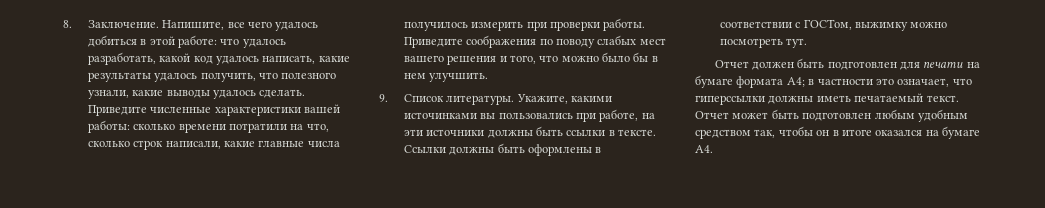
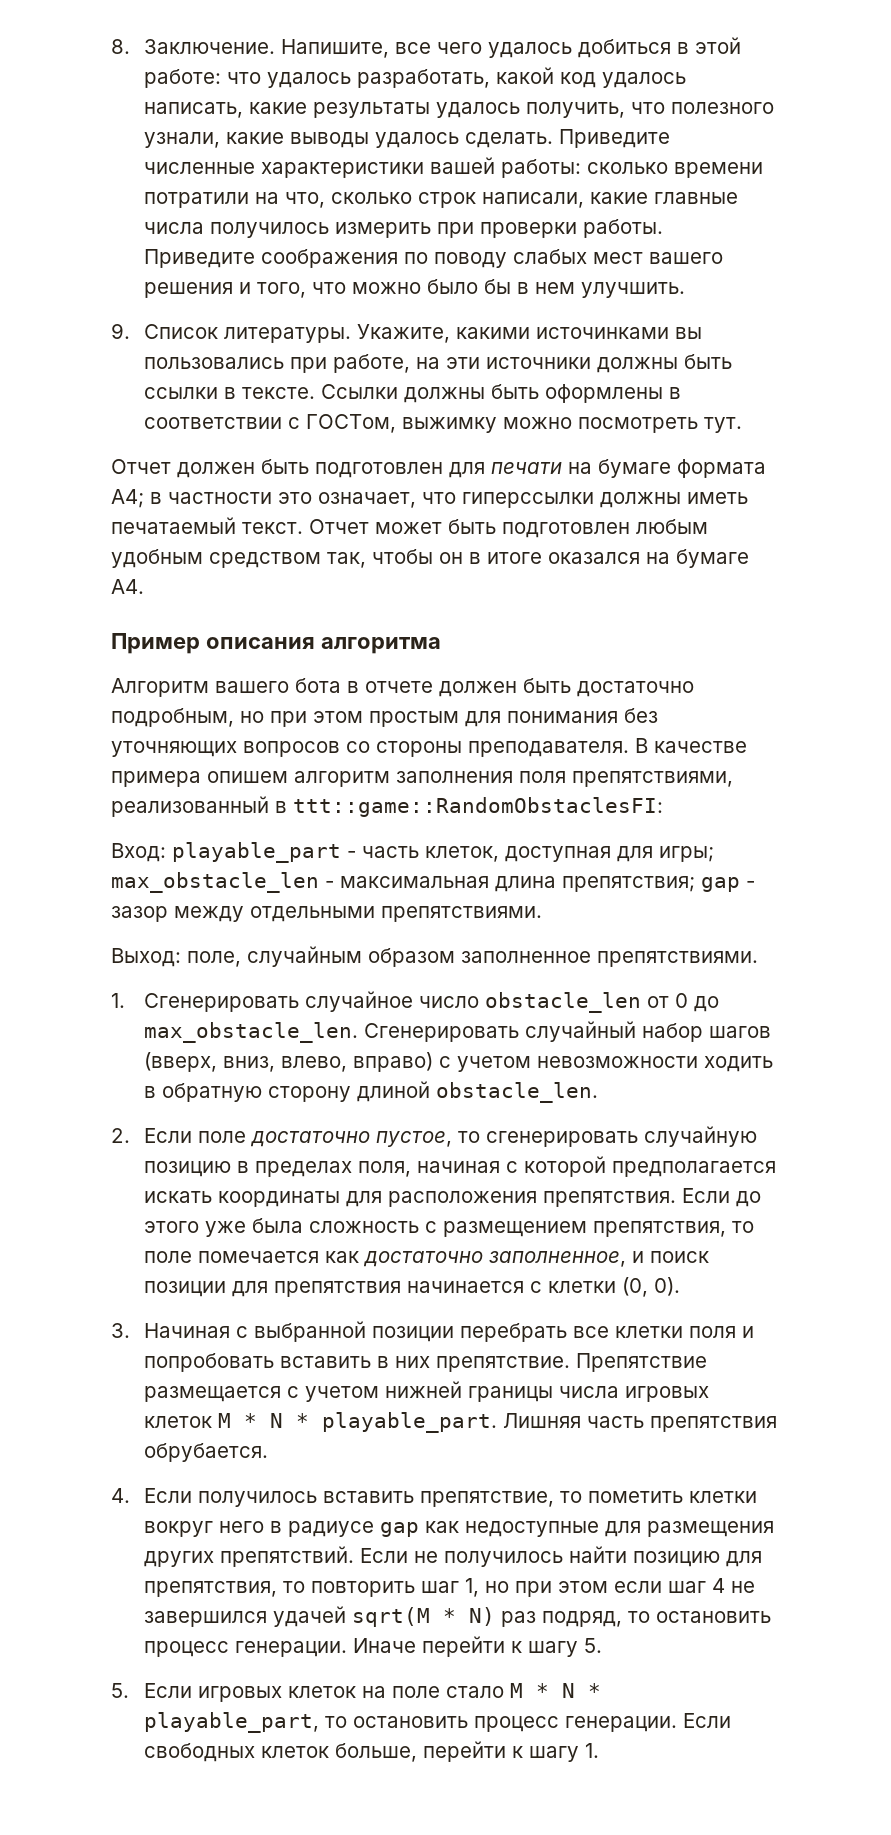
(713, 149) none -> [111,633,441,654] [111,678,694,697] [111,708,658,727] [111,738,747,757] [111,771,733,787] [111,796,663,817] [111,842,714,863] [111,872,755,893] [111,906,542,922] [111,946,758,967] [111,991,720,1013] [144,1021,772,1043] [144,1052,774,1072] [144,1081,599,1103] [111,1126,758,1147] [144,1156,777,1177] [144,1188,762,1207] [144,1218,755,1237] [144,1251,710,1267] [144,1277,681,1297] [111,1321,755,1342] [144,1353,708,1372] [144,1381,710,1402] [144,1412,778,1433] [144,1443,269,1462] [111,1488,758,1507] [144,1521,775,1537] [144,1546,763,1567] [144,1578,756,1597] [144,1606,772,1627] [144,1636,603,1657] [111,1683,602,1702] [144,1712,732,1733] [144,1741,600,1762] // Пример описания алгоритма // Алгоритм вашего бота в отчете должен быть достаточно подробным, но при этом простым для понимания без уточняющих вопросов со стороны преподавателя. В качестве примера опишем алгоритм заполнения поля препятствиями, реализованный в ttt::game::RandomObstaclesFI: // Вход: playable_part - часть клеток, доступная для игры; max_obstacle_len - максимальная длина препятствия; gap - зазор между отдельными препятствиями. // Выход: поле, случайным образом заполненное препятствиями. // 1. Сгенерировать случайное число obstacle_len от 0 до max_obstacle_len. Сгенерировать случайный набор шагов (вверх, вниз, влево, вправо) с учетом невозможности ходить в обратную сторону длиной obstacle_len. // 2. Если поле достаточно пустое, то сгенерировать случайную позицию в пределах поля, начиная с которой предполагается искать координаты для расположения препятствия. Если до этого уже была сложность с размещением препятствия, то поле помечается как достаточно заполненное, и поиск позиции для препятствия начинается с клетки (0, 0). // 3. Начиная с выбранной позиции перебрать все клетки поля и попробовать вставить в них препятствие. Препятствие размещается с учетом нижней границы числа игровых клеток M * N * playable_part. Лишняя часть препятствия обрубается. // 4. Если получилось вставить препятствие, то пометить клетки вокруг него в радиусе gap как недоступные для размещения других препятствий. Если не получилось найти позицию для препятствия, то повторить шаг 1, но при этом если шаг 4 не завершился удачей sqrt(M * N) раз подряд, то остановить процесс генерации. Иначе перейти к шагу 5. // 5. Если игровых клеток на поле стало M * N * playable_part, то остановить процесс генерации. Если свободных клеток больше, перейти к шагу 1.

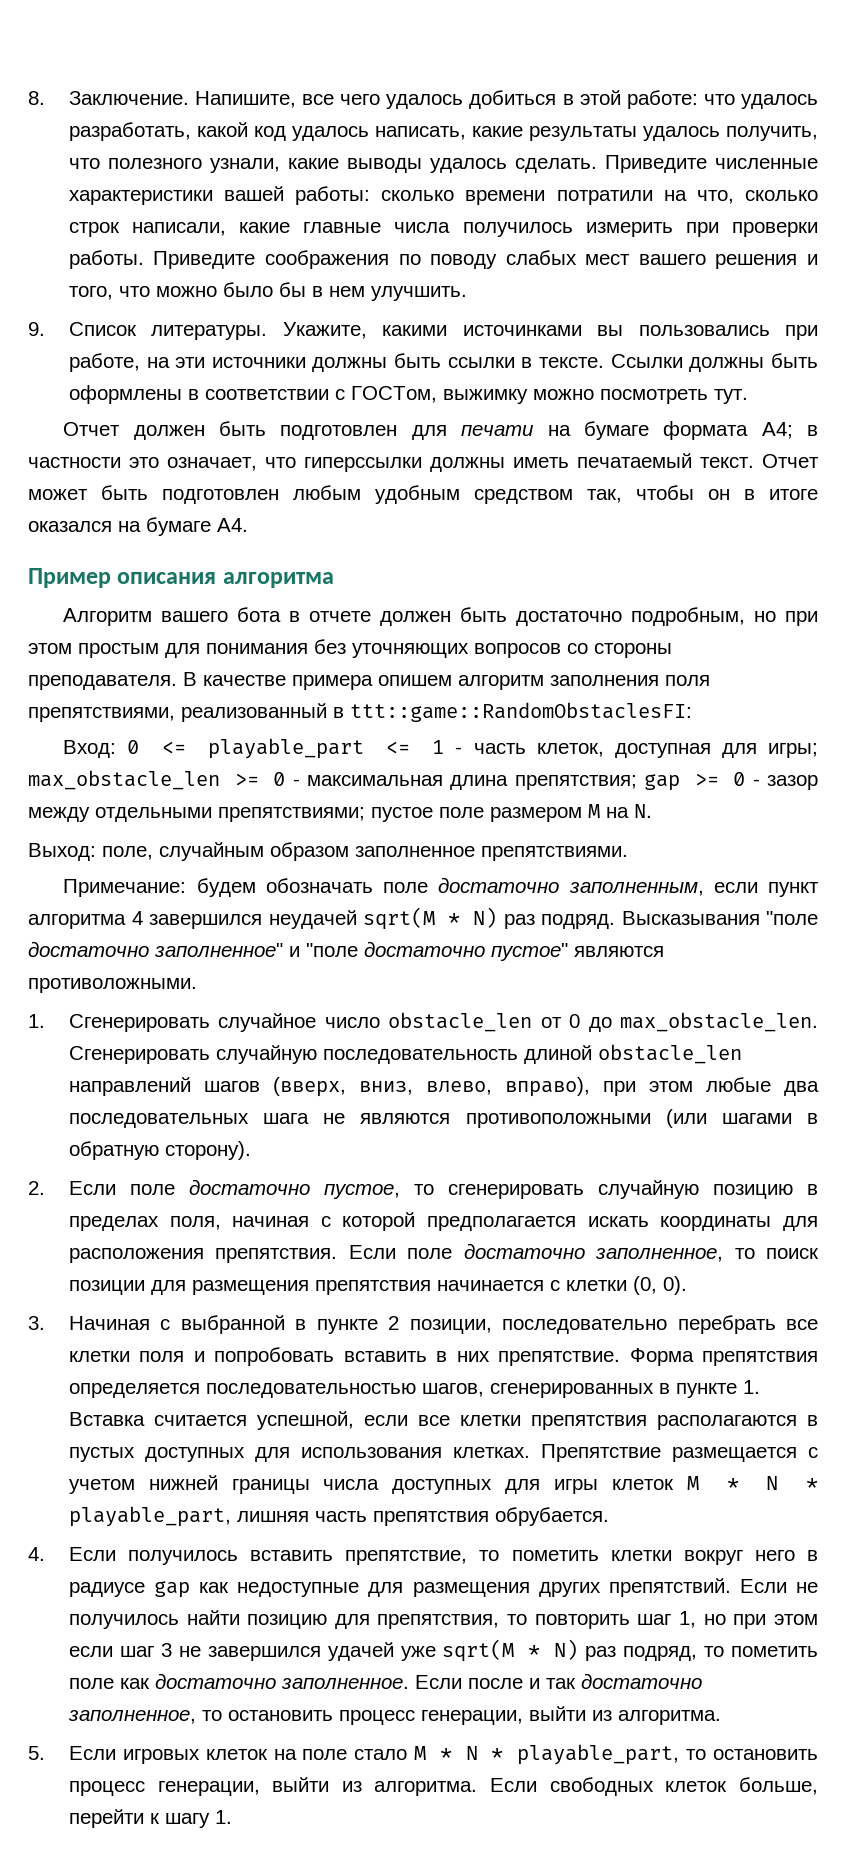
[172,842,341,863] playable_part -> [127,738,445,759] 0 <= playable_part <= 1
(319, 882) none -> [234,772,286,786] >= 0
(740, 884) none -> [694,772,746,786] >= 0
[381,906,542,922] препятствиями. -> [218,804,652,822] препятствиями; пустое поле размером M на N.
(758, 959) none -> [63,877,819,897] [28,907,818,930] [28,941,664,961] [28,978,197,993] // Примечание: будем обозначать поле достаточно заполненным, если пункт алгоритма 4 завершился неудачей sqrt(M * N) раз подряд. Высказывания "поле достаточно заполненное" и "поле достаточно пустое" являются противоложными.
[525,1021,772,1042] [144,1052,774,1072] [144,1081,599,1103] случайный набор шагов (вверх, вниз, влево, вправо) с учетом невозможности ходить в обратную сторону длиной obstacle_len. -> [215,1044,742,1064] [68,1077,819,1097] [68,1109,818,1128] [68,1141,251,1160] случайную последовательность длиной obstacle_len направлений шагов (вверх, вниз, влево, вправо), при этом любые два последовательных шага не являются противоположными (или шагами в обратную сторону).
[736,1191,762,1207] [144,1218,755,1237] [144,1251,645,1267] до этого уже была сложность с размещением препятствия, то поле помечается как достаточно заполненное, и -> [407,1243,755,1262] поле достаточно заполненное, то
(269, 1289) none -> [191,1280,309,1295] размещения
[372,1326,455,1342] позиции -> [295,1316,668,1334] в пункте 2 позиции, последовательно
(571, 1364) none -> [629,1348,818,1366] [68,1380,760,1398] [68,1411,818,1430] [68,1447,530,1462] Форма препятствия определяется последовательностью шагов, сгенерированных в пункте 1. Вставка считается успешной, если все клетки препятствия располагаются в пустых доступных для использования клетках.
[625,1386,710,1402] игровых -> [392,1479,599,1494] доступных для игры
[322,1412,582,1433] playable_part. Лишняя -> [68,1506,309,1527] playable_part, лишняя
[712,1578,726,1593] 4 -> [160,1643,172,1657] 3
(347, 1616) none -> [400,1646,436,1661] уже
[656,1611,772,1623] [144,1636,603,1657] остановить процесс генерации. Иначе перейти к шагу 5. -> [731,1646,818,1657] [68,1673,702,1689] [67,1706,721,1725] пометить поле как достаточно заполненное. Если после и так достаточно заполненное, то остановить процесс генерации, выйти из алгоритма.
[565,1716,678,1732] генерации. -> [157,1777,478,1796] генерации, выйти из алгоритма.

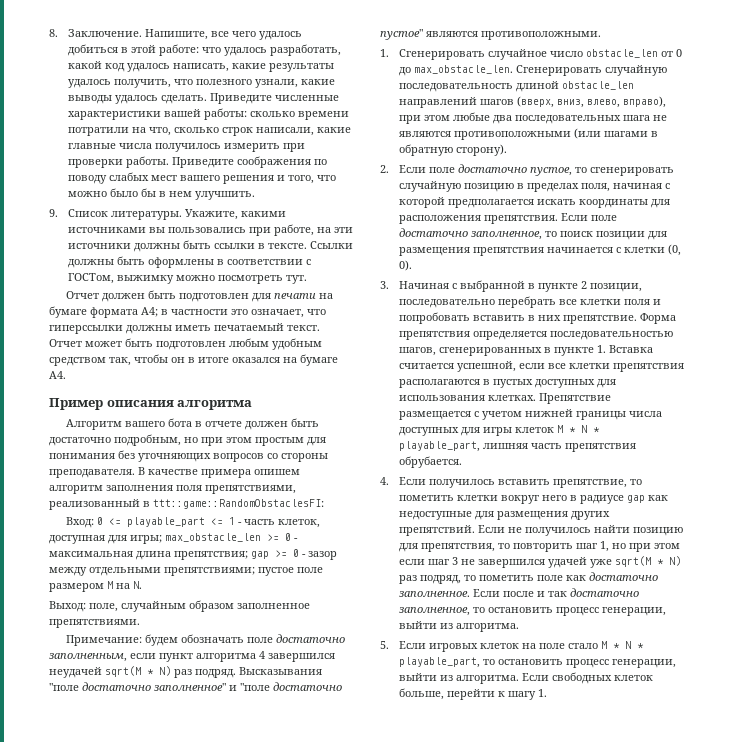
[462,325,582,336] источинками -> [67,227,146,233] источниками
[28,978,197,993] противоложными. -> [481,31,601,40] противоположными.

